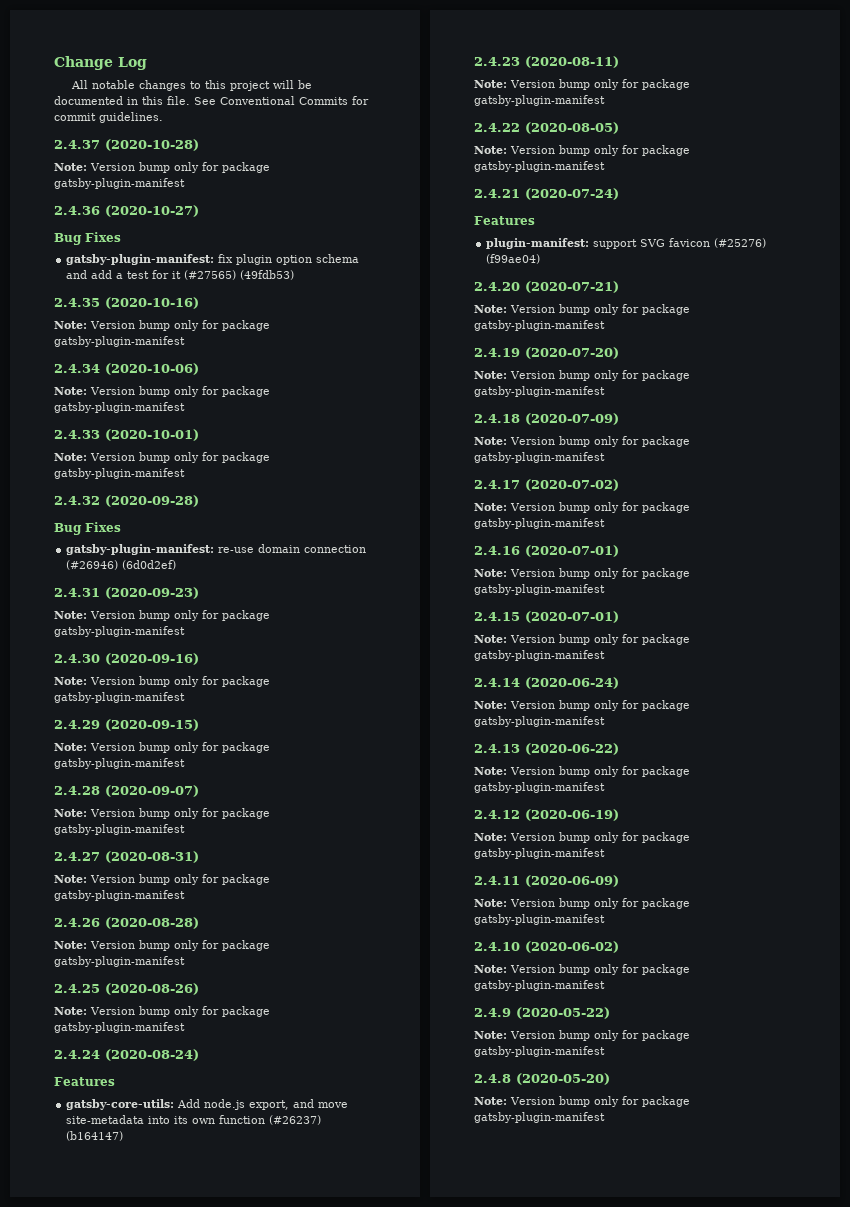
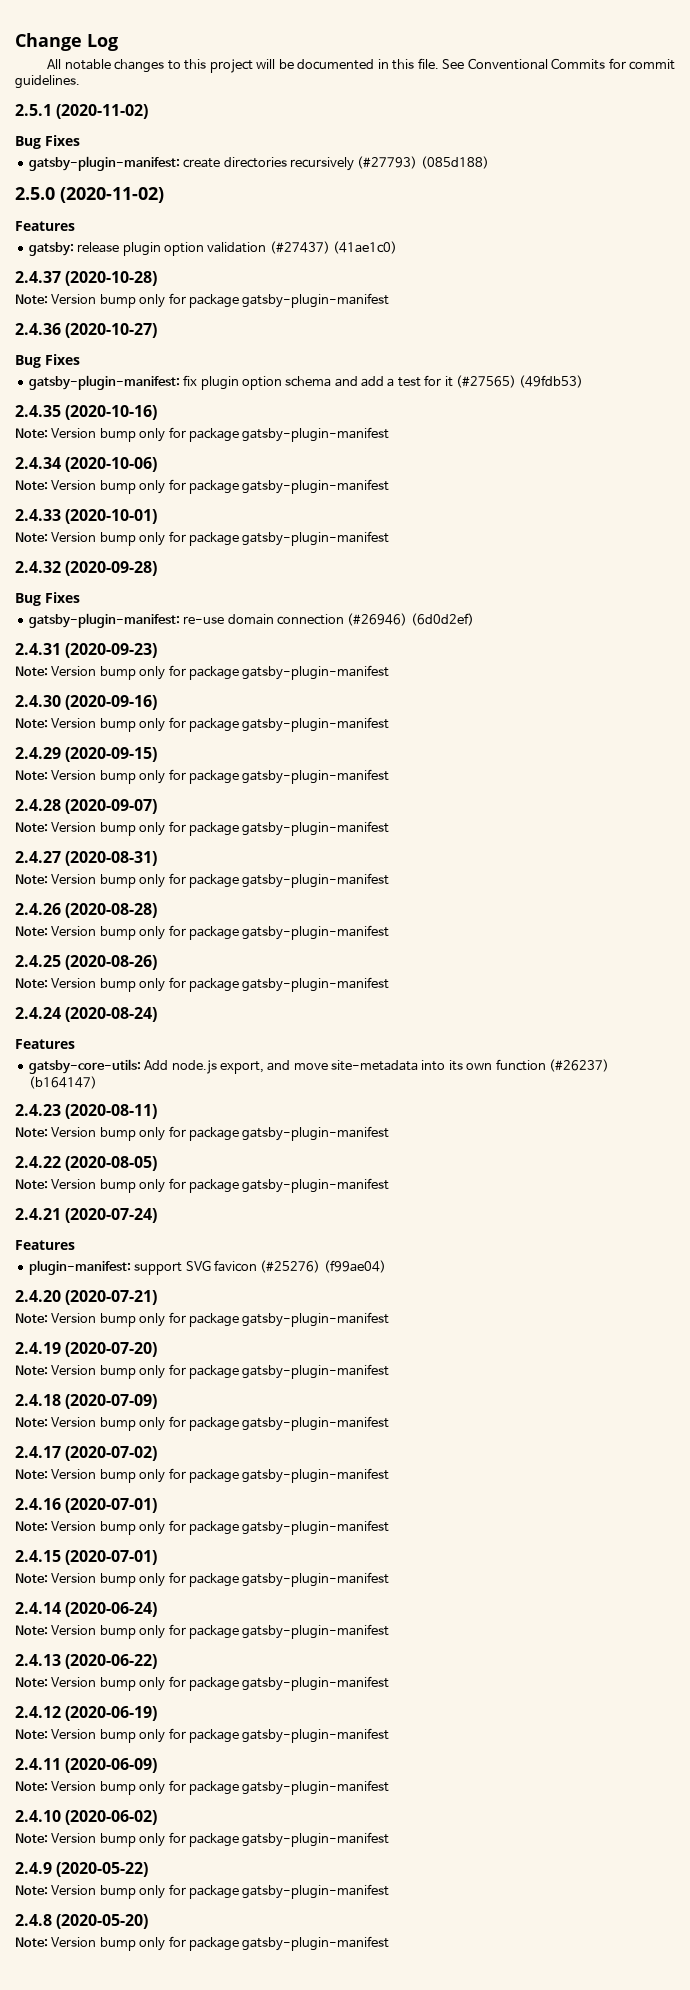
(163, 117) none -> [15,104,149,119] [15,135,80,149] [28,156,489,171] [15,187,164,203] [15,221,75,231] [28,241,397,256] // 2.5.1 (2020-11-02) // Bug Fixes // gatsby-plugin-manifest: create directories recursively (#27793) (085d188) // 2.5.0 (2020-11-02) // Features // gatsby: release plugin option validation (#27437) (41ae1c0)

